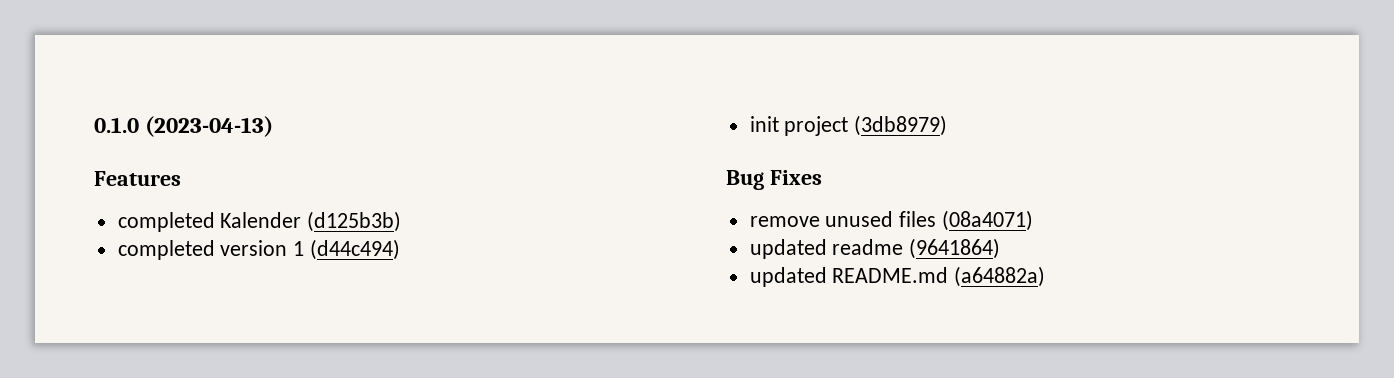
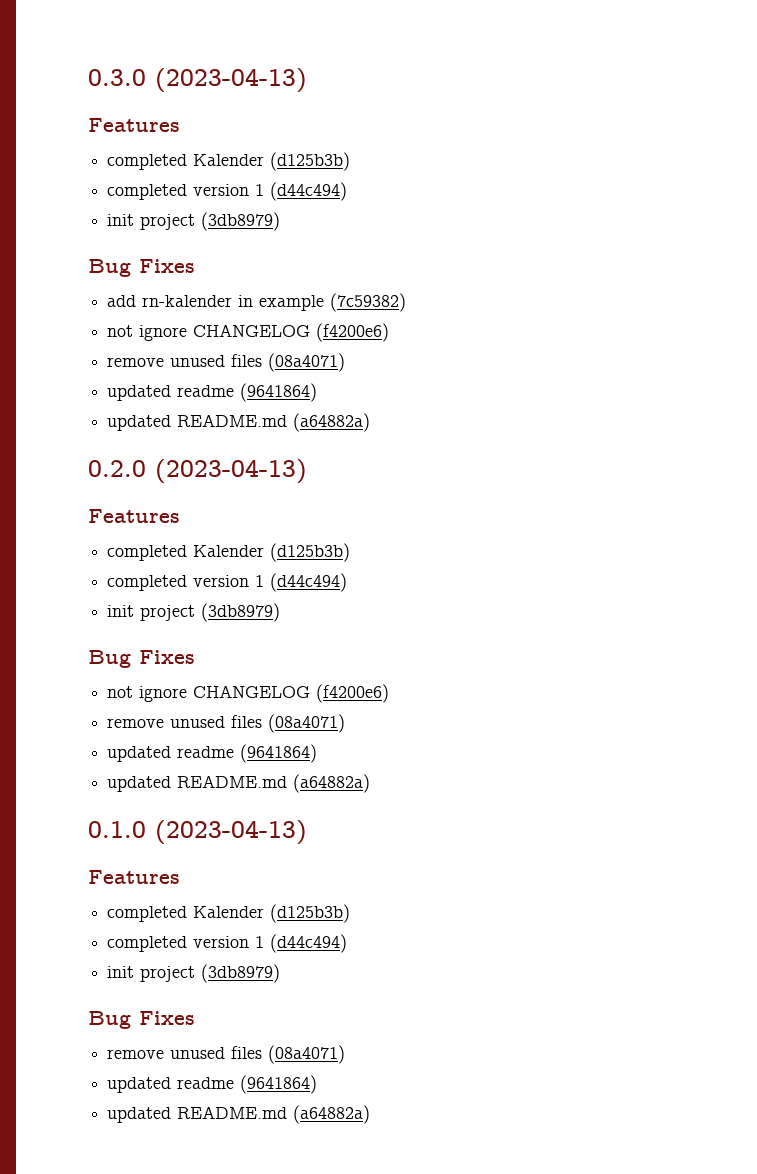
(94, 125) none -> [88,68,307,93] [88,118,180,132] [107,152,351,171] [107,182,348,201] [107,212,281,231] [88,259,195,277] [107,293,407,312] [107,323,390,342] [107,353,346,372] [107,383,318,402] [107,413,371,432] [88,459,307,484] [88,509,180,523] [107,543,351,562] [107,573,348,592] [107,603,281,622] [88,650,195,668] [107,684,390,703] [107,714,346,733] [107,744,318,763] [107,774,371,793] 0.3.0 (2023-04-13) // Features // completed Kalender (d125b3b) // completed version 1 (d44c494) // init project (3db8979) // Bug Fixes // add rn-kalender in example (7c59382) // not ignore CHANGELOG (f4200e6) // remove unused files (08a4071) // updated readme (9641864) // updated README.md (a64882a) // 0.2.0 (2023-04-13) // Features // completed Kalender (d125b3b) // completed version 1 (d44c494) // init project (3db8979) // Bug Fixes // not ignore CHANGELOG (f4200e6) // remove unused files (08a4071) // updated readme (9641864) // updated README.md (a64882a) //

